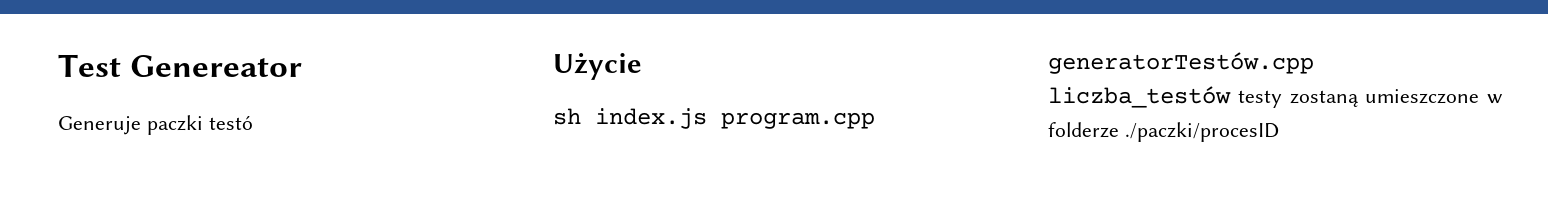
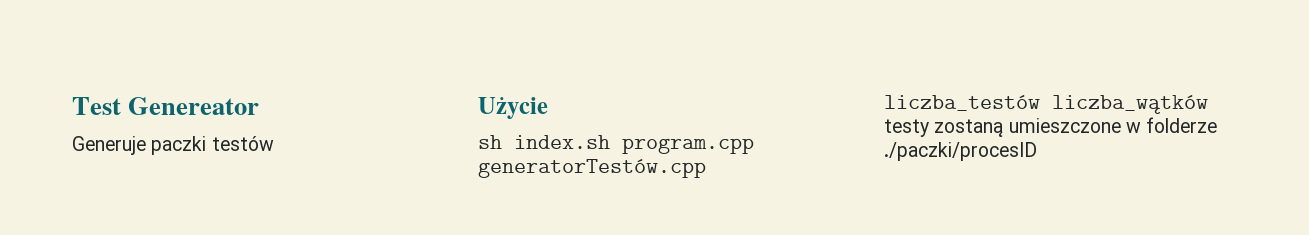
[208,115,253,130] testó -> [211,136,274,151] testów
[595,108,707,129] index.js -> [514,135,610,149] index.sh
(1231, 97) none -> [1052,95,1208,114] liczba_wątków

